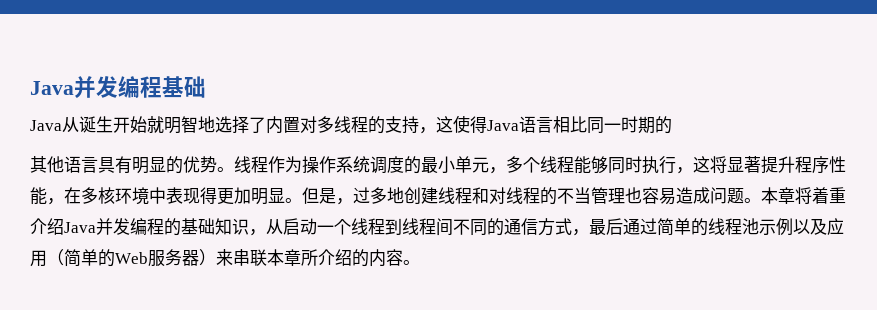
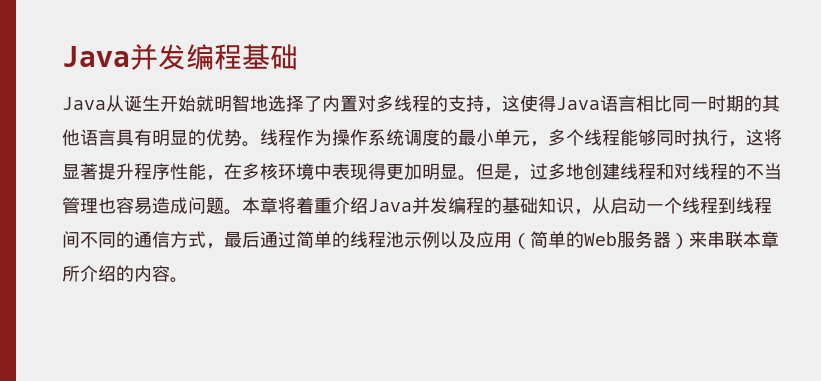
(672, 125) // -> (762, 103) none

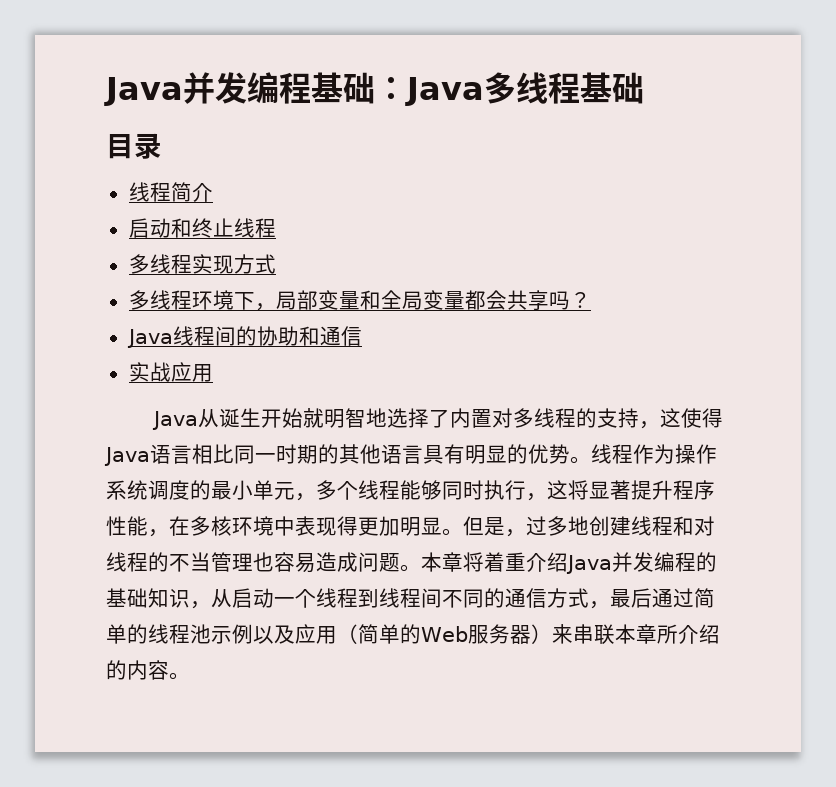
(298, 57) none -> [375,72,644,106] [106,133,162,159] [128,182,213,202] [128,218,276,238] [128,254,276,274] [128,290,591,311] [126,326,362,348] [128,362,213,382] ：Java多线程基础 // 目录 // 线程简介 // 启动和终止线程 // 多线程实现方式 // 多线程环境下，局部变量和全局变量都会共享吗？ // Java线程间的协助和通信 // 实战应用

